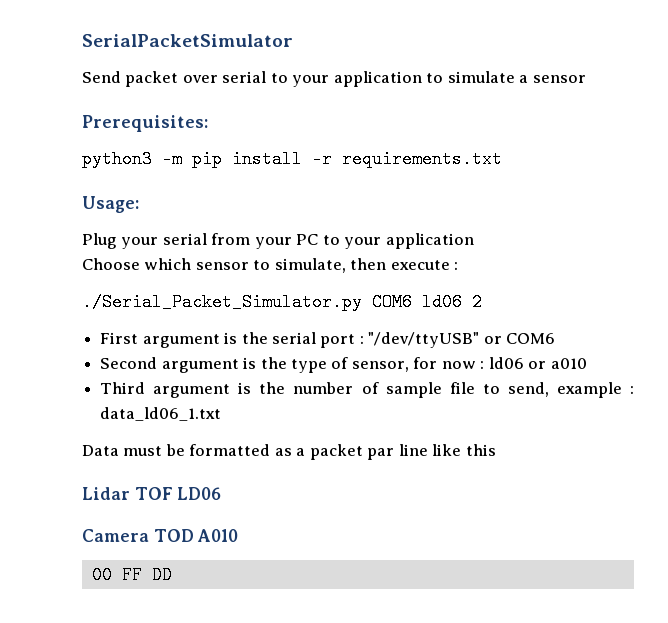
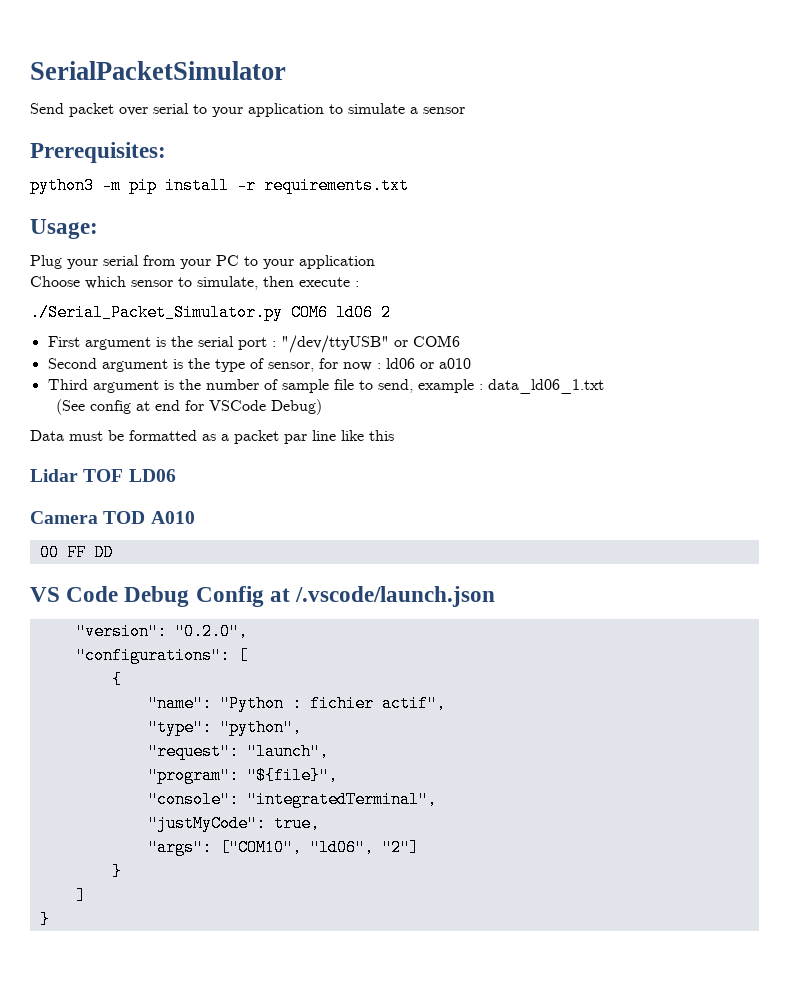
(222, 414) none -> [56,399,323,415] // (See config at end for VSCode Debug)
(172, 575) none -> [30,586,496,607] [75,623,248,640] [75,647,248,664] [111,671,122,688] [147,695,446,712] [147,719,302,736] [147,743,329,760] [147,767,338,784] [147,791,437,808] [147,815,320,832] [147,839,419,856] [111,863,122,880] [75,887,86,904] [39,911,50,928] // VS Code Debug Config at /.vscode/launch.json // "version": "0.2.0", // "configurations": [ // { // "name": "Python : fichier actif", // "type": "python", // "request": "launch", // "program": "${file}", // "console": "integratedTerminal", // "justMyCode": true, // "args": ["COM10", "ld06", "2"] // } // ] // }

